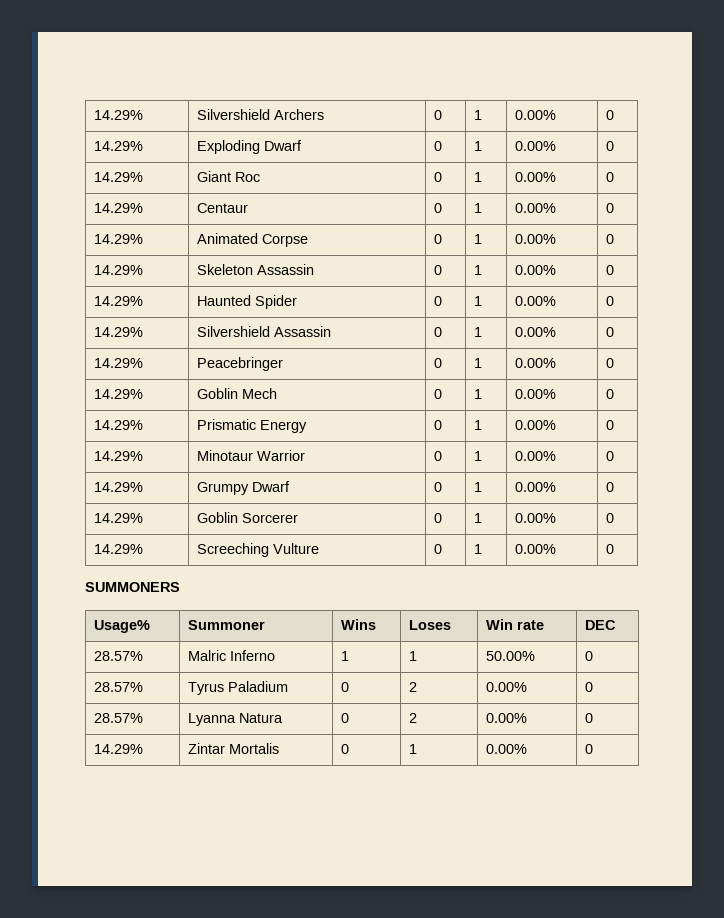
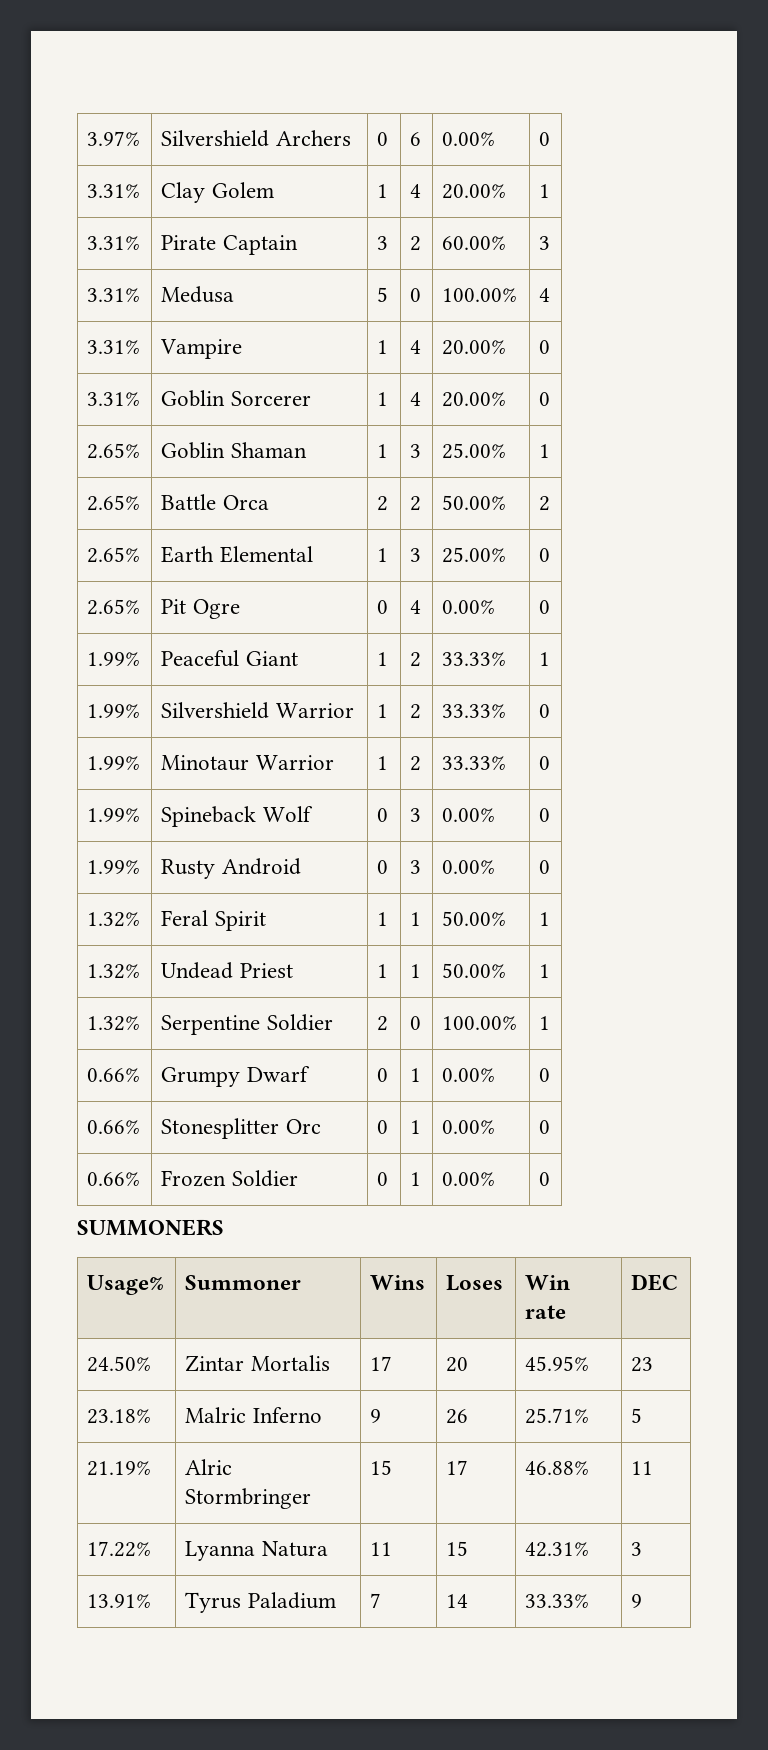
[93,110,143,120] 14.29% -> [87,131,141,146] 3.97%
[473,110,482,120] [514,110,556,120] [605,110,614,120] [93,141,143,151] [196,140,302,154] [433,141,442,151] [473,141,482,151] [514,141,556,151] [605,141,614,151] [93,172,143,182] 1 | 0.00% | 0 // 14.29% | Exploding Dwarf | 0 | 1 | 0.00% | 0 // 14.29% | -> [410,132,422,146] [442,132,496,146] [539,132,551,146] [87,184,141,198] [161,182,274,203] [377,184,389,198] [410,184,422,198] [442,184,507,199] [539,184,551,198] [87,236,141,250] [161,235,298,255] [377,236,389,250] [410,236,422,251] [442,236,507,250] [539,236,551,250] [87,288,141,302] [161,286,235,303] [377,287,389,302] [410,288,422,302] [442,288,518,302] [539,288,551,302] [87,340,141,354] [160,339,243,359] [377,340,389,354] [410,340,422,354] [442,340,507,355] [539,340,551,354] [87,392,141,406] [161,390,311,407] [377,392,389,406] [410,392,422,406] [442,392,507,407] [539,392,551,406] [87,443,141,459] [161,442,307,459] [377,444,389,458] [410,444,422,458] [442,443,507,459] [539,444,551,458] [87,495,141,511] [161,494,269,510] [377,496,389,511] [410,496,422,511] [442,495,507,510] [539,496,551,511] [87,547,141,563] [161,546,313,563] [377,548,389,562] [410,548,422,562] [442,547,507,563] [539,548,551,562] [87,599,141,615] [161,599,240,619] [377,600,389,614] [410,600,422,614] [442,600,496,614] [539,600,551,614] [87,652,141,666] [161,650,240,667] 6 | 0.00% | 0 // 3.31% | Clay Golem | 1 | 4 | 20.00% | 1 // 3.31% | Pirate Captain | 3 | 2 | 60.00% | 3 // 3.31% | Medusa | 5 | 0 | 100.00% | 4 // 3.31% | Vampire | 1 | 4 | 20.00% | 0 // 3.31% | Goblin Sorcerer | 1 | 4 | 20.00% | 0 // 2.65% | Goblin Shaman | 1 | 3 | 25.00% | 1 // 2.65% | Battle Orca | 2 | 2 | 50.00% | 2 // 2.65% | Earth Elemental | 1 | 3 | 25.00% | 0 // 2.65% | Pit Ogre | 0 | 4 | 0.00% | 0 // 1.99% | Peaceful
[234,172,260,182] [433,172,442,182] [473,172,482,182] [514,172,556,182] [605,172,614,182] [93,203,143,213] [196,203,248,213] [433,203,442,213] [473,203,482,213] [514,203,556,213] [605,203,614,213] [93,234,143,244] [196,233,308,247] [433,234,442,244] [473,234,482,244] [514,234,556,244] [605,234,614,244] [93,265,143,275] [196,264,314,275] [433,265,442,275] [473,265,482,275] [514,265,556,275] [605,265,614,275] [93,296,143,306] [196,295,297,309] [433,296,442,306] [473,296,482,306] [514,296,556,306] [605,296,614,306] [93,327,143,337] [196,326,331,337] [433,327,442,337] [473,327,482,337] [514,327,556,337] [605,327,614,337] [93,358,143,368] [196,357,283,371] [433,358,442,368] [473,358,482,368] [514,358,556,368] [605,358,614,368] [93,389,143,399] [196,388,277,399] [433,389,442,399] [473,389,482,399] [514,389,556,399] [605,389,614,399] [93,420,143,430] [196,419,307,433] [433,420,442,430] [473,420,482,430] [514,420,556,430] [605,420,614,430] [93,451,143,461] [196,450,305,461] [433,451,442,461] [473,451,482,461] [514,451,556,461] [605,451,614,461] [93,482,143,492] Roc | 0 | 1 | 0.00% | 0 // 14.29% | Centaur | 0 | 1 | 0.00% | 0 // 14.29% | Animated Corpse | 0 | 1 | 0.00% | 0 // 14.29% | Skeleton Assassin | 0 | 1 | 0.00% | 0 // 14.29% | Haunted Spider | 0 | 1 | 0.00% | 0 // 14.29% | Silvershield Assassin | 0 | 1 | 0.00% | 0 // 14.29% | Peacebringer | 0 | 1 | 0.00% | 0 // 14.29% | Goblin Mech | 0 | 1 | 0.00% | 0 // 14.29% | Prismatic Energy | 0 | 1 | 0.00% | 0 // 14.29% | Minotaur Warrior | 0 | 1 | 0.00% | 0 // 14.29% -> [377,652,389,666] [410,652,422,667] [442,652,507,666] [539,652,551,666] [87,704,141,718] [161,702,354,719] [377,704,389,718] [410,704,422,719] [442,704,507,718] [539,704,551,718] [87,756,141,770] [161,755,334,771] [377,756,389,770] [410,756,422,771] [442,756,507,770] [539,756,551,770] [87,808,141,822] [161,806,313,827] [377,808,389,822] [410,808,422,822] [442,808,496,822] [539,808,551,822] [87,860,141,874] [161,858,301,879] [377,860,389,874] [410,860,422,874] [442,860,496,874] [539,860,551,874] [87,912,141,927] [161,910,266,931] [377,912,389,926] [410,912,422,926] [442,911,507,926] [539,912,551,926] [87,964,141,979] [161,962,293,979] [377,964,389,978] [410,964,422,978] [442,963,507,978] [539,964,551,978] [87,1016,141,1031] [161,1014,333,1035] [377,1016,389,1031] [410,1016,422,1030] [442,1016,518,1030] [539,1016,551,1030] [87,1068,141,1082] | 1 | 2 | 33.33% | 1 // 1.99% | Silvershield Warrior | 1 | 2 | 33.33% | 0 // 1.99% | Minotaur Warrior | 1 | 2 | 33.33% | 0 // 1.99% | Spineback Wolf | 0 | 3 | 0.00% | 0 // 1.99% | Rusty Android | 0 | 3 | 0.00% | 0 // 1.32% | Feral Spirit | 1 | 1 | 50.00% | 1 // 1.32% | Undead Priest | 1 | 1 | 50.00% | 1 // 1.32% | Serpentine Soldier | 2 | 0 | 100.00% | 1 // 0.66%
[93,513,143,523] [196,512,298,523] [433,513,442,523] [473,513,482,523] [514,513,556,523] [605,513,614,523] [93,544,143,554] [196,543,319,557] 14.29% | Goblin Sorcerer | 0 | 1 | 0.00% | 0 // 14.29% | Screeching Vulture -> [87,1120,141,1134] [161,1118,321,1139] [377,1120,389,1134] [410,1120,422,1134] [442,1120,496,1134] [539,1120,551,1134] [87,1172,141,1186] [161,1170,298,1187] 0.66% | Stonesplitter Orc | 0 | 1 | 0.00% | 0 // 0.66% | Frozen Soldier
[93,651,143,661] [187,650,275,661] [340,651,349,661] [408,651,417,661] [485,651,535,661] [584,651,593,661] [93,682,143,692] [187,681,288,695] [340,682,349,692] [408,682,417,692] [485,682,527,692] [584,682,593,692] [93,713,143,723] [187,713,283,726] [340,713,349,723] [408,713,417,723] [485,713,527,723] [584,713,593,723] [93,744,143,754] [187,743,279,754] [340,744,349,754] [408,744,417,754] [485,744,527,754] [584,744,593,754] 28.57% | Malric Inferno | 1 | 1 | 50.00% | 0 // 28.57% | Tyrus Paladium | 0 | 2 | 0.00% | 0 // 28.57% | Lyanna Natura | 0 | 2 | 0.00% | 0 // 14.29% | Zintar Mortalis | 0 | 1 | 0.00% | 0 -> [87,1356,152,1372] [185,1355,330,1372] [370,1356,393,1371] [446,1357,469,1372] [525,1356,590,1371] [631,1357,654,1372] [87,1409,152,1424] [185,1407,322,1423] [370,1409,382,1423] [446,1409,469,1424] [525,1408,590,1424] [631,1408,643,1423] [87,1461,152,1476] [185,1459,233,1475] [185,1488,312,1509] [370,1460,393,1475] [446,1460,469,1475] [525,1461,590,1475] [631,1461,654,1475] [87,1541,152,1557] [185,1541,328,1561] [370,1542,393,1556] [446,1541,469,1556] [525,1542,590,1557] [631,1542,643,1556] [87,1594,152,1608] [185,1592,336,1613] [370,1593,382,1608] [446,1594,469,1608] [525,1594,590,1608] [631,1594,643,1608] 24.50% | Zintar Mortalis | 17 | 20 | 45.95% | 23 // 23.18% | Malric Inferno | 9 | 26 | 25.71% | 5 // 21.19% | Alric Stormbringer | 15 | 17 | 46.88% | 11 // 17.22% | Lyanna Natura | 11 | 15 | 42.31% | 3 // 13.91% | Tyrus Paladium | 7 | 14 | 33.33% | 9

